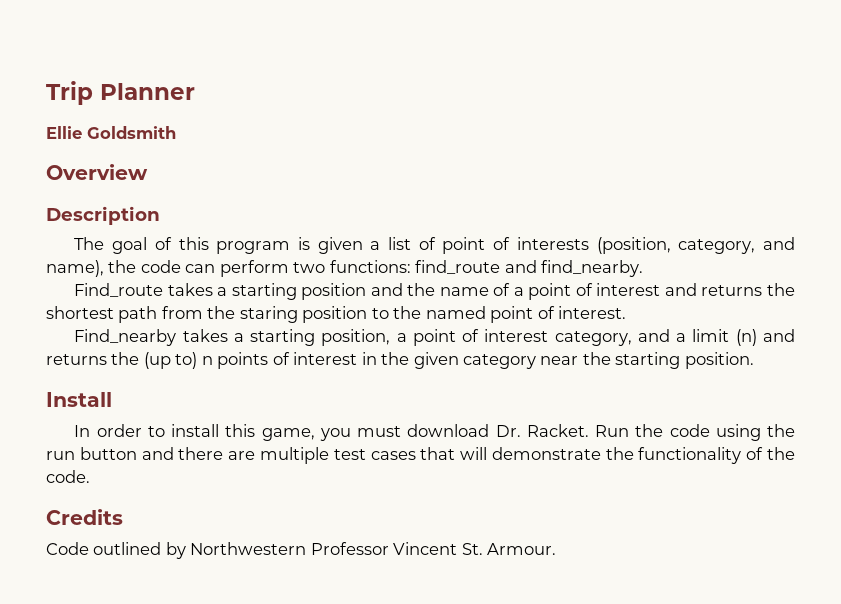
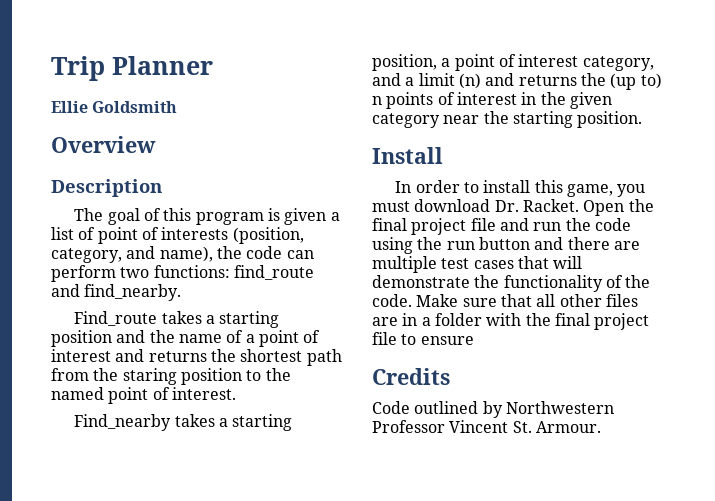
[595,425,630,437] Run -> [583,199,654,216] [372,218,562,235] Open the final project file and run
(90, 476) none -> [416,294,638,307] [372,313,650,330] [372,332,474,345] Make sure that all other files are in a folder with the final project file to ensure

